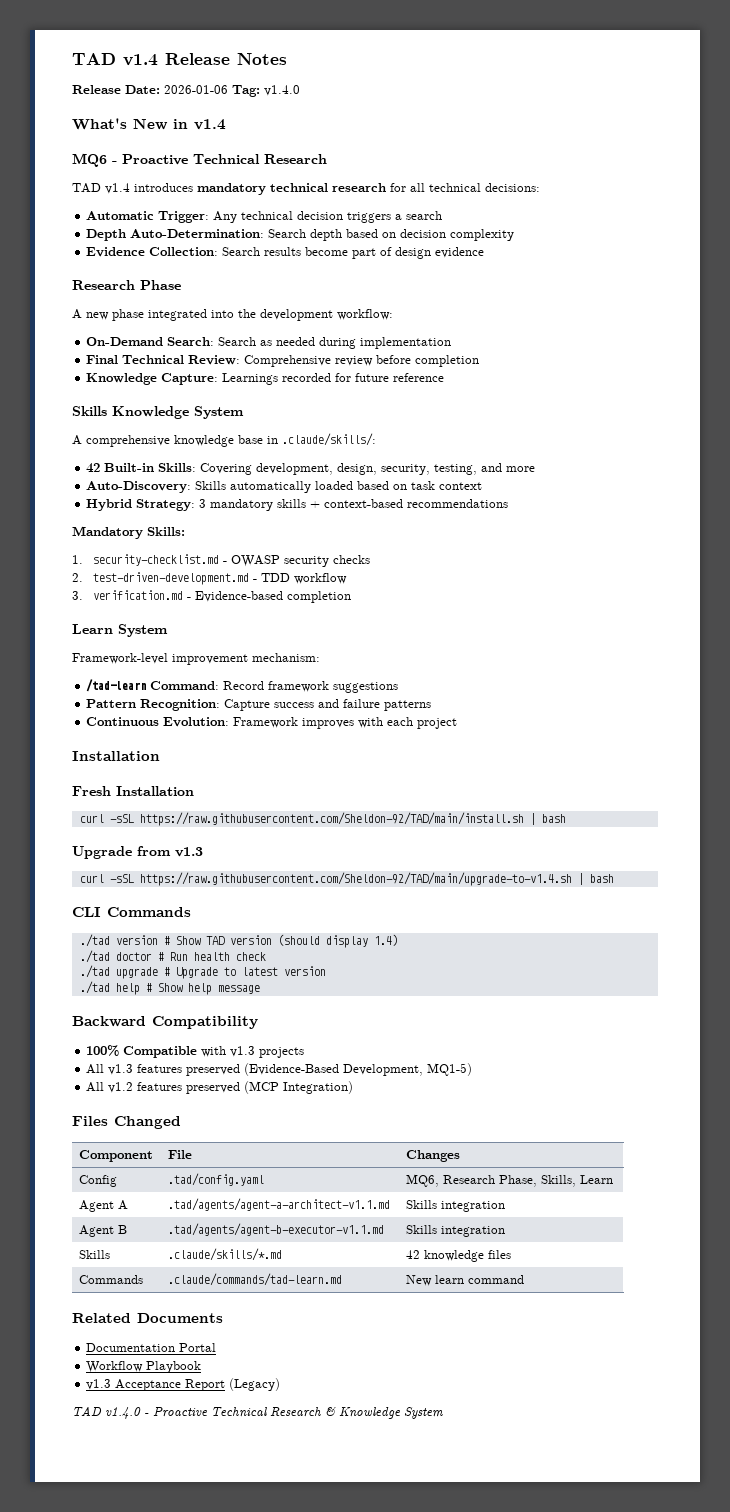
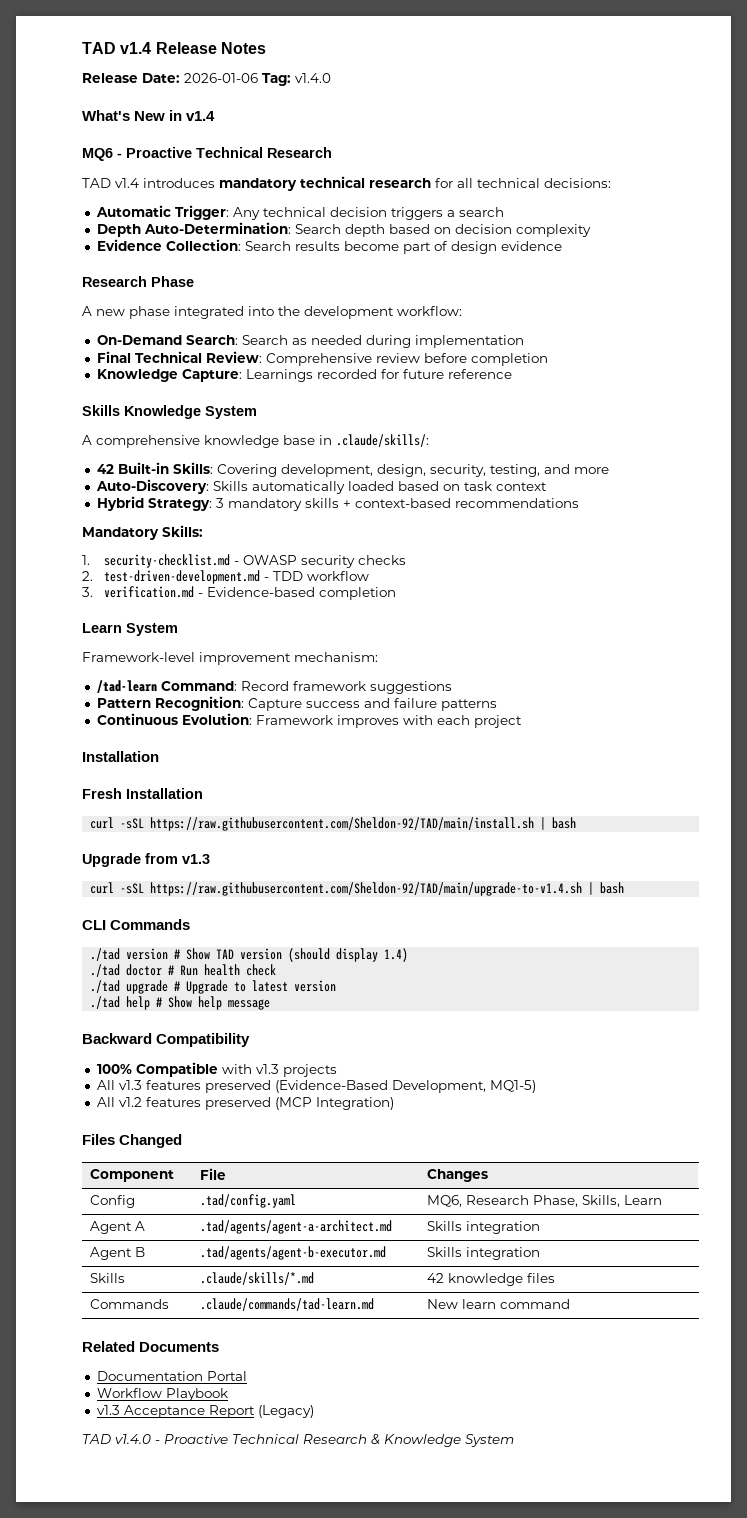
[168,1198,391,1211] .tad/agents/agent-a-architect-v1.1.md -> [199,1220,392,1234] .tad/agents/agent-a-architect.md
[168,1223,385,1236] .tad/agents/agent-b-executor-v1.1.md -> [199,1246,386,1260] .tad/agents/agent-b-executor.md

